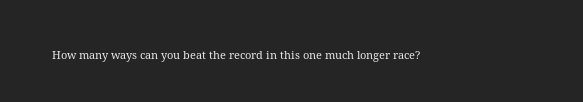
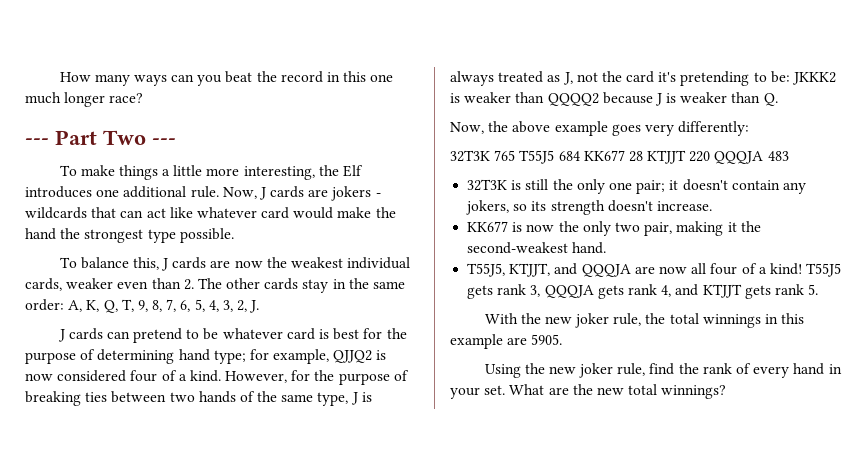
(420, 55) none -> [25,130,176,145] [59,165,363,180] [25,186,381,201] [25,207,396,219] [25,228,234,243] [59,257,411,271] [25,278,406,293] [25,299,260,313] [57,328,407,343] [25,349,387,364] [25,370,409,385] [25,391,372,406] [450,71,837,86] [450,92,778,106] [450,121,750,136] [450,150,789,164] [467,179,806,194] [466,200,712,215] [467,221,761,236] [467,242,607,254] [467,263,842,277] [467,284,819,299] [484,313,805,328] [450,334,563,349] [484,363,842,378] [450,384,727,399] // --- Part Two --- // To make things a little more interesting, the Elf introduces one additional rule. Now, J cards are jokers - wildcards that can act like whatever card would make the hand the strongest type possible. // To balance this, J cards are now the weakest individual cards, weaker even than 2. The other cards stay in the same order: A, K, Q, T, 9, 8, 7, 6, 5, 4, 3, 2, J. // J cards can pretend to be whatever card is best for the purpose of determining hand type; for example, QJJQ2 is now considered four of a kind. However, for the purpose of breaking ties between two hands of the same type, J is always treated as J, not the card it's pretending to be: JKKK2 is weaker than QQQQ2 because J is weaker than Q. // Now, the above example goes very differently: // 32T3K 765 T55J5 684 KK677 28 KTJJT 220 QQQJA 483 // 32T3K is still the only one pair; it doesn't contain any jokers, so its strength doesn't increase. // KK677 is now the only two pair, making it the second-weakest hand. // T55J5, KTJJT, and QQQJA are now all four of a kind! T55J5 gets rank 3, QQQJA gets rank 4, and KTJJT gets rank 5. // With the new joker rule, the total winnings in this example are 5905. // Using the new joker rule, find the rank of every hand in your set. What are the new total winnings?

